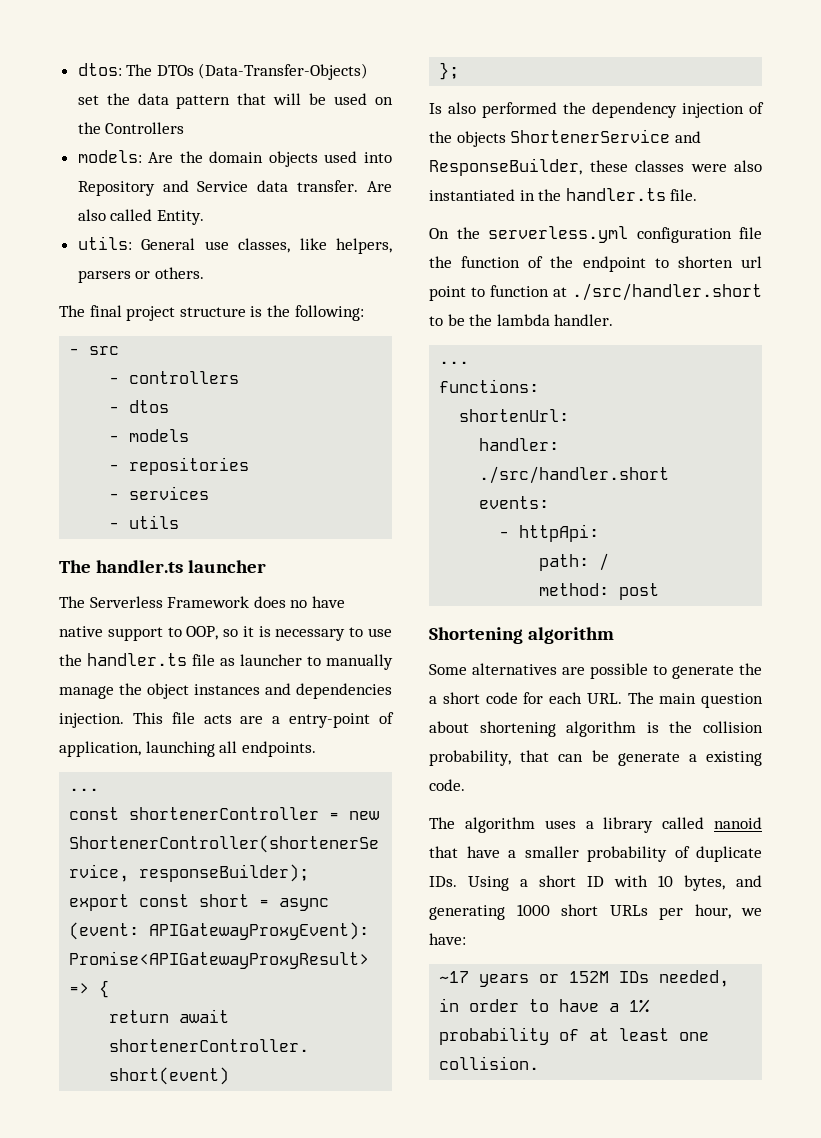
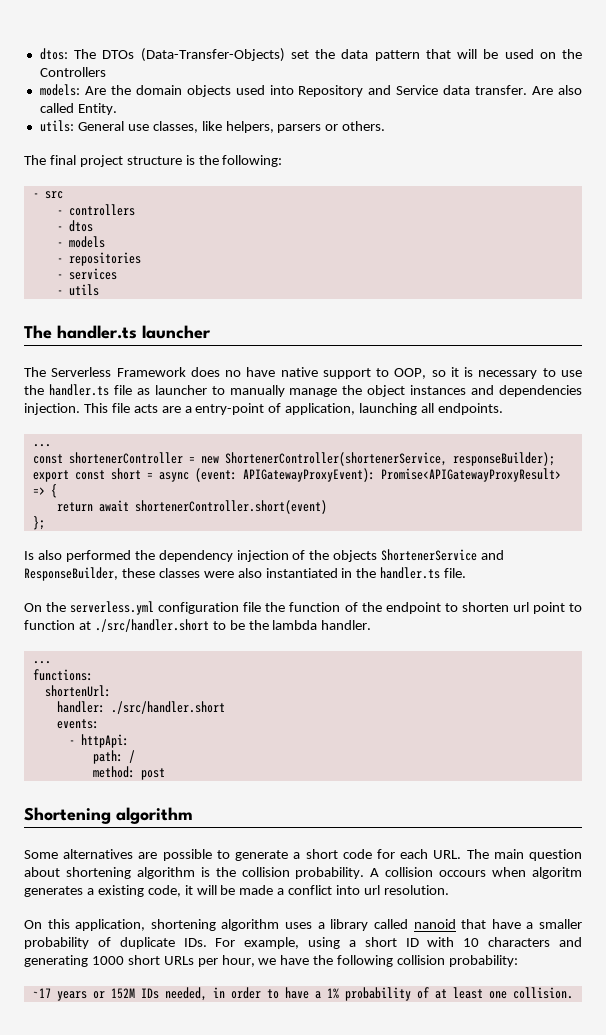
[739,663,762,675] the -> (289, 855) none
[429,750,762,766] [429,779,465,791] [429,817,455,829] probability, that can be generate a existing code. // The -> [295,867,582,879] [24,885,449,897] [24,919,216,931] probability. A collision occours when algoritm generates a existing code, it will be made a conflict into url resolution. // On this application, shortening
[468,876,509,891] Using -> [215,937,341,949] For example, using
[684,875,725,891] bytes, -> [488,937,551,947] characters
[429,933,466,945] have: -> [280,955,519,967] have the following collision probability:

